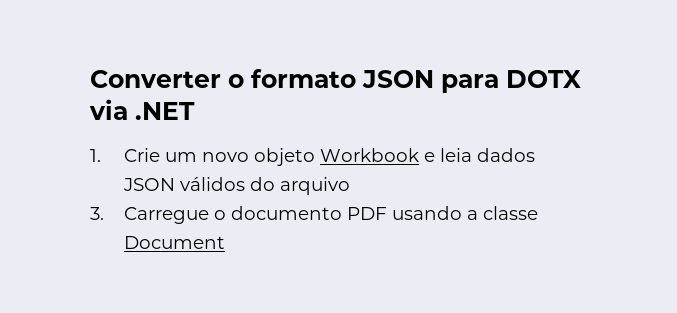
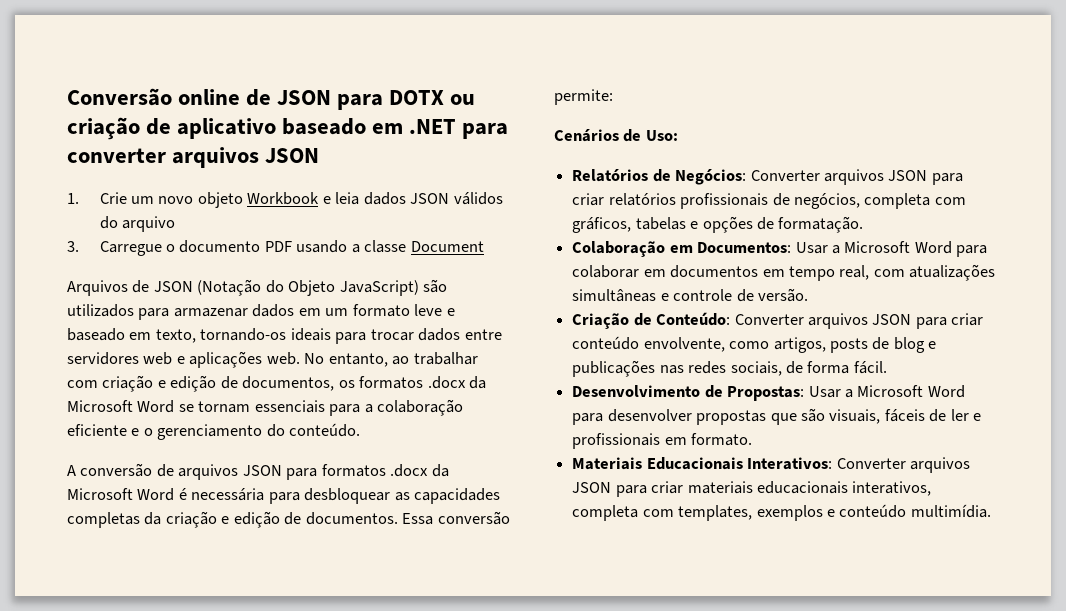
[90,69,581,93] [89,99,195,120] Converter o formato JSON para DOTX via .NET -> [67,88,476,110] [67,117,509,140] [67,147,320,168] Conversão online de JSON para DOTX ou criação de aplicativo baseado em .NET para converter arquivos JSON
(225, 242) none -> [67,279,448,296] [67,304,455,320] [67,328,502,344] [67,351,478,368] [67,375,487,392] [67,399,464,416] [67,423,361,440] [67,463,449,480] [67,488,501,504] [67,511,510,528] [554,89,613,105] [554,129,678,142] [572,169,963,185] [572,193,966,209] [572,216,864,233] [572,241,988,257] [572,264,996,281] [572,288,808,302] [572,312,984,329] [572,336,937,353] [572,360,887,377] [572,385,965,401] [572,408,982,425] [572,433,753,449] [572,457,970,473] [572,481,932,497] [572,504,991,521] // Arquivos de JSON (Notação do Objeto JavaScript) são utilizados para armazenar dados em um formato leve e baseado em texto, tornando-os ideais para trocar dados entre servidores web e aplicações web. No entanto, ao trabalhar com criação e edição de documentos, os formatos .docx da Microsoft Word se tornam essenciais para a colaboração eficiente e o gerenciamento do conteúdo. // A conversão de arquivos JSON para formatos .docx da Microsoft Word é necessária para desbloquear as capacidades completas da criação e edição de documentos. Essa conversão permite: // Cenários de Uso: // Relatórios de Negócios: Converter arquivos JSON para criar relatórios profissionais de negócios, completa com gráficos, tabelas e opções de formatação. // Colaboração em Documentos: Usar a Microsoft Word para colaborar em documentos em tempo real, com atualizações simultâneas e controle de versão. // Criação de Conteúdo: Converter arquivos JSON para criar conteúdo envolvente, como artigos, posts de blog e publicações nas redes sociais, de forma fácil. // Desenvolvimento de Propostas: Usar a Microsoft Word para desenvolver propostas que são visuais, fáceis de ler e profissionais em formato. // Materiais Educacionais Interativos: Converter arquivos JSON para criar materiais educacionais interativos, completa com templates, exemplos e conteúdo multimídia.

